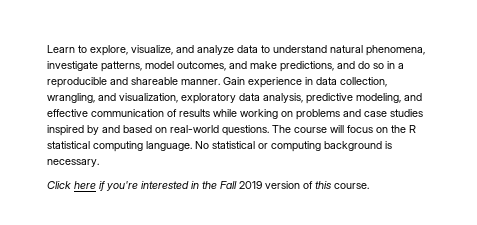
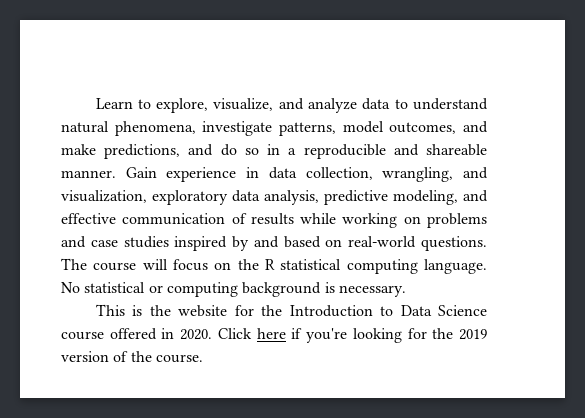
[47,181,237,191] Click here if you're interested in the Fall -> [95,304,488,317] [61,328,454,343] This is the website for the Introduction to Data Science course offered in 2020. Click here if you're looking for the
[315,181,331,189] this -> [130,351,152,362] the

